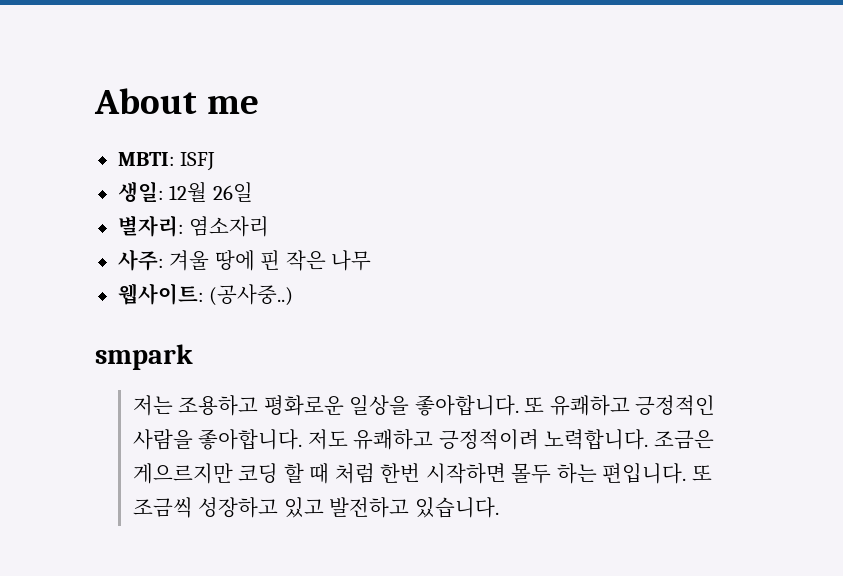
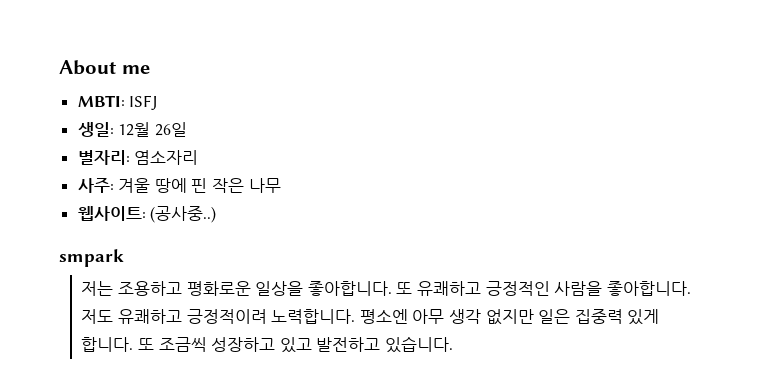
[653,430,714,449] [132,463,687,484] 조금은 게으르지만 코딩 할 때 처럼 한번 시작하면 몰두 하는 편입니다. -> [359,309,660,325] [81,337,134,352] 평소엔 아무 생각 없지만 일은 집중력 있게 합니다.

